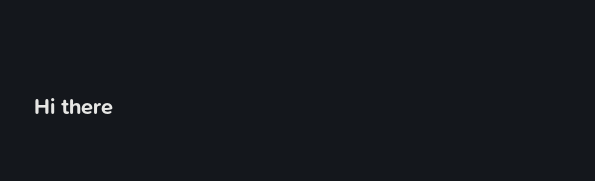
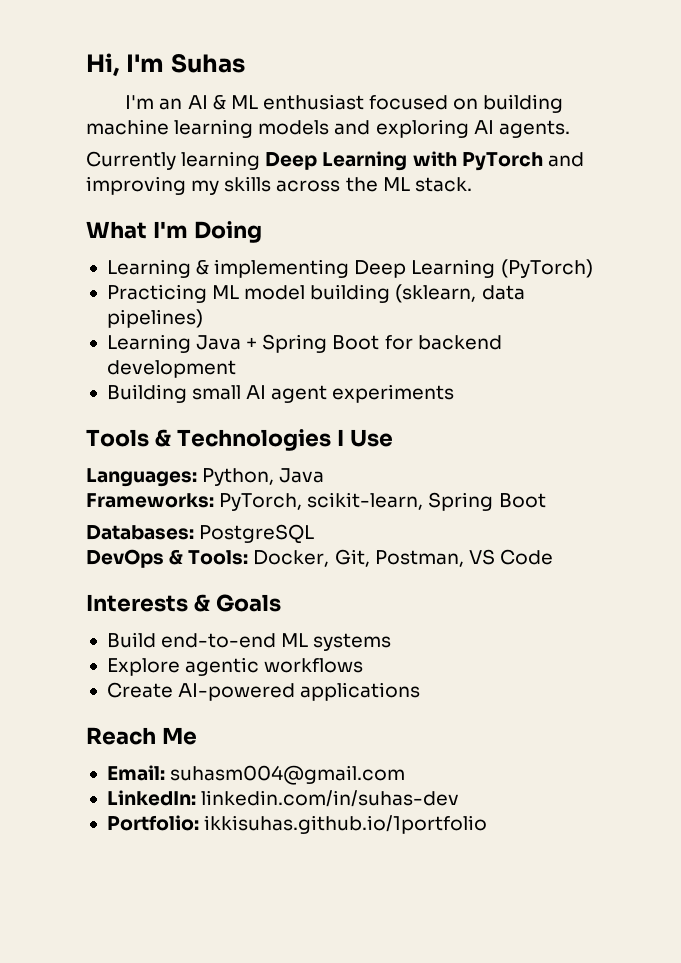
[34,98,113,115] Hi there -> [86,53,245,77] [125,94,564,113] [86,119,570,138] [86,151,584,171] [86,176,472,195] [86,221,262,243] [106,259,593,278] [106,284,525,303] [106,309,203,328] [106,334,502,353] [106,360,236,378] [106,384,455,403] [86,429,393,451] [86,468,325,487] [86,492,546,511] [86,524,315,544] [86,549,553,568] [86,594,281,612] [106,632,392,651] [106,657,364,676] [106,682,421,701] [86,727,197,745] [106,765,406,785] [106,790,460,807] [106,815,488,834] Hi, I'm Suhas // I'm an AI & ML enthusiast focused on building machine learning models and exploring AI agents. // Currently learning Deep Learning with PyTorch and improving my skills across the ML stack. // What I'm Doing // Learning & implementing Deep Learning (PyTorch) // Practicing ML model building (sklearn, data pipelines) // Learning Java + Spring Boot for backend development // Building small AI agent experiments // Tools & Technologies I Use // Languages: Python, Java // Frameworks: PyTorch, scikit-learn, Spring Boot // Databases: PostgreSQL // DevOps & Tools: Docker, Git, Postman, VS Code // Interests & Goals // Build end-to-end ML systems // Explore agentic workflows // Create AI-powered applications // Reach Me // Email: suhasm004@gmail.com // LinkedIn: linkedin.com/in/suhas-dev // Portfolio: ikkisuhas.github.io/1portfolio

